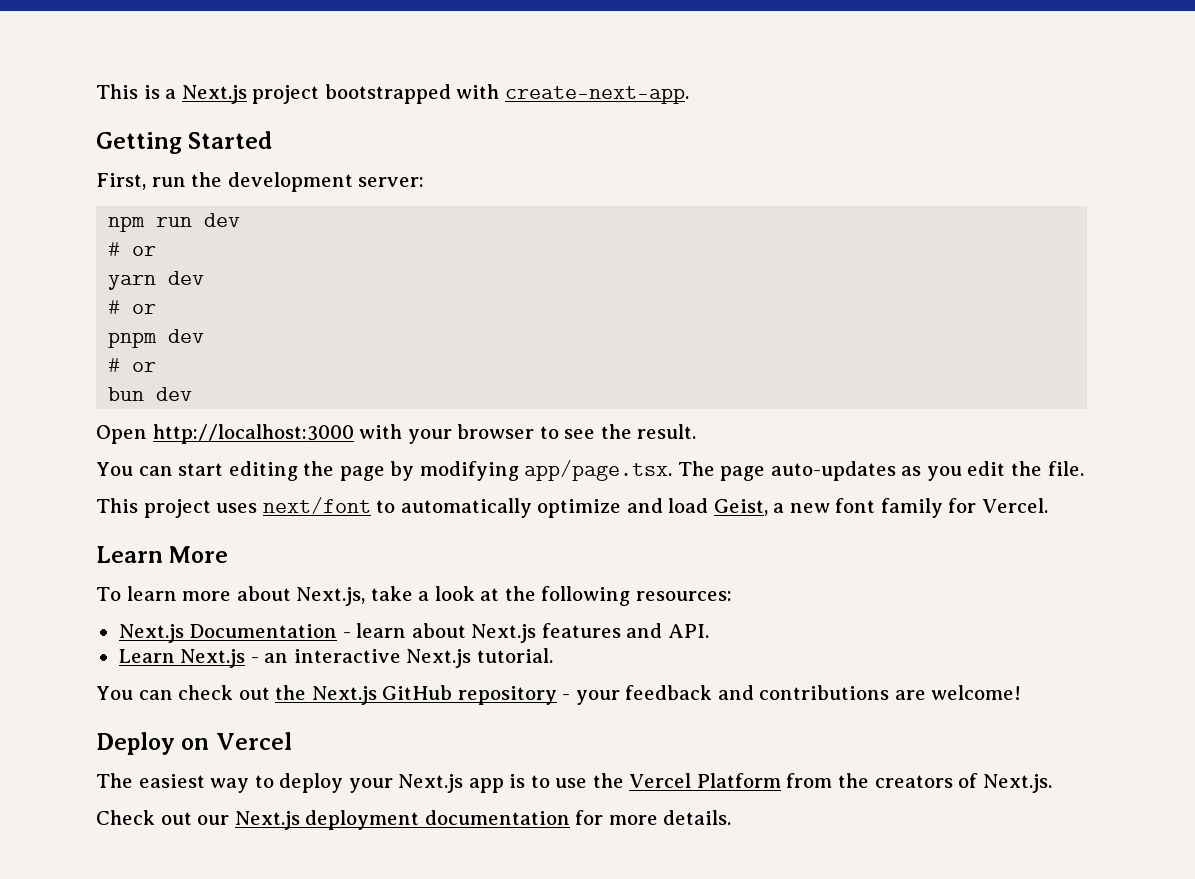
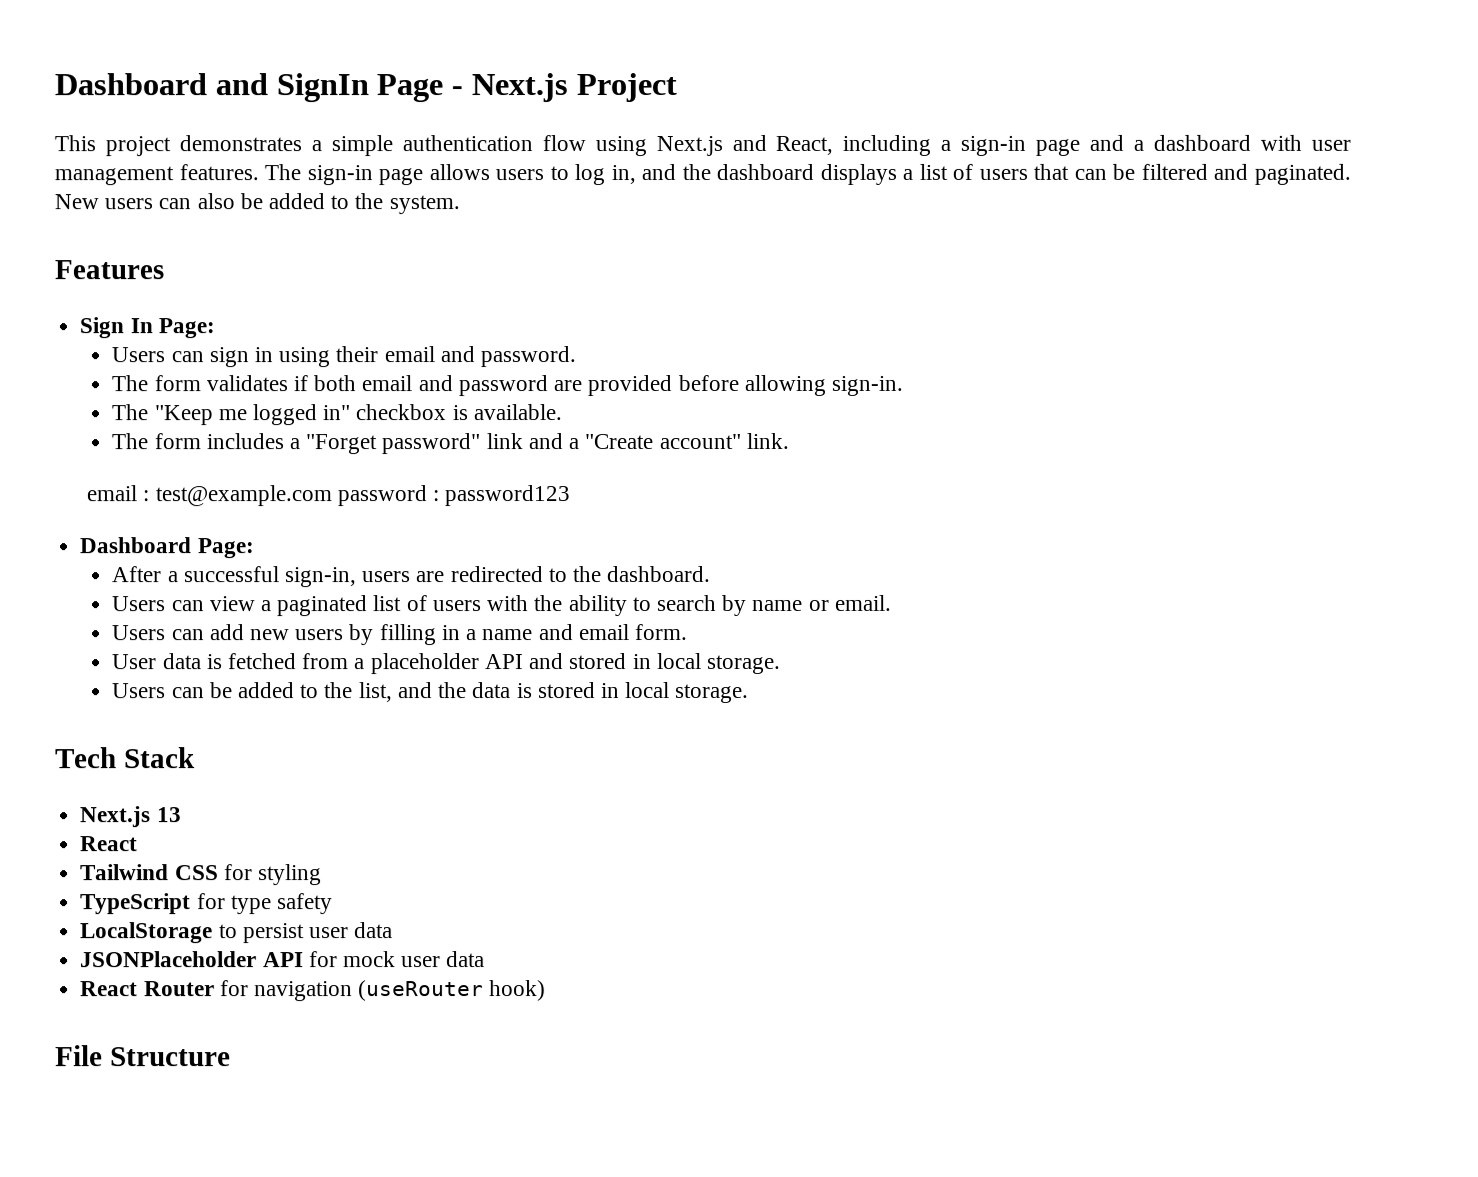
[96,84,689,104] [96,131,273,154] [96,172,425,192] [108,213,241,232] [108,242,157,256] [108,271,205,290] [108,300,157,314] [108,329,205,348] [108,358,157,372] [108,387,193,401] [96,424,697,444] [96,460,1084,481] [96,497,1049,518] [96,546,229,563] [96,586,732,606] [118,623,709,643] [118,648,553,668] [96,685,1022,705] [96,732,292,755] [96,773,1052,793] [96,810,732,830] This is a Next.js project bootstrapped with create-next-app. // Getting Started // First, run the development server: // npm run dev // # or // yarn dev // # or // pnpm dev // # or // bun dev // Open http://localhost:3000 with your browser to see the result. // You can start editing the page by modifying app/page.tsx. The page auto-updates as you edit the file. // This project uses next/font to automatically optimize and load Geist, a new font family for Vercel. // Learn More // To learn more about Next.js, take a look at the following resources: // Next.js Documentation - learn about Next.js features and API. // Learn Next.js - an interactive Next.js tutorial. // You can check out the Next.js GitHub repository - your feedback and contributions are welcome! // Deploy on Vercel // The easiest way to deploy your Next.js app is to use the Vercel Platform from the creators of Next.js. // Check out our Next.js deployment documentation for more details. -> [54,73,677,103] [54,134,1352,157] [54,163,1351,186] [54,193,460,215] [54,260,164,280] [79,317,215,339] [111,346,577,368] [111,374,903,397] [111,404,562,426] [111,432,789,455] [86,485,571,507] [79,537,254,559] [111,566,711,588] [112,594,892,617] [112,624,688,646] [112,653,781,675] [112,682,750,704] [55,747,196,769] [80,806,182,828] [80,836,139,852] [80,864,322,886] [80,893,333,915] [80,922,394,944] [80,951,486,968] [80,980,547,1002] [55,1045,231,1067] Dashboard and SignIn Page - Next.js Project // This project demonstrates a simple authentication flow using Next.js and React, including a sign-in page and a dashboard with user management features. The sign-in page allows users to log in, and the dashboard displays a list of users that can be filtered and paginated. New users can also be added to the system. // Features // Sign In Page: // Users can sign in using their email and password. // The form validates if both email and password are provided before allowing sign-in. // The "Keep me logged in" checkbox is available. // The form includes a "Forget password" link and a "Create account" link. // email : test@example.com password : password123 // Dashboard Page: // After a successful sign-in, users are redirected to the dashboard. // Users can view a paginated list of users with the ability to search by name or email. // Users can add new users by filling in a name and email form. // User data is fetched from a placeholder API and stored in local storage. // Users can be added to the list, and the data is stored in local storage. // Tech Stack // Next.js 13 // React // Tailwind CSS for styling // TypeScript for type safety // LocalStorage to persist user data // JSONPlaceholder API for mock user data // React Router for navigation (useRouter hook) // File Structure

